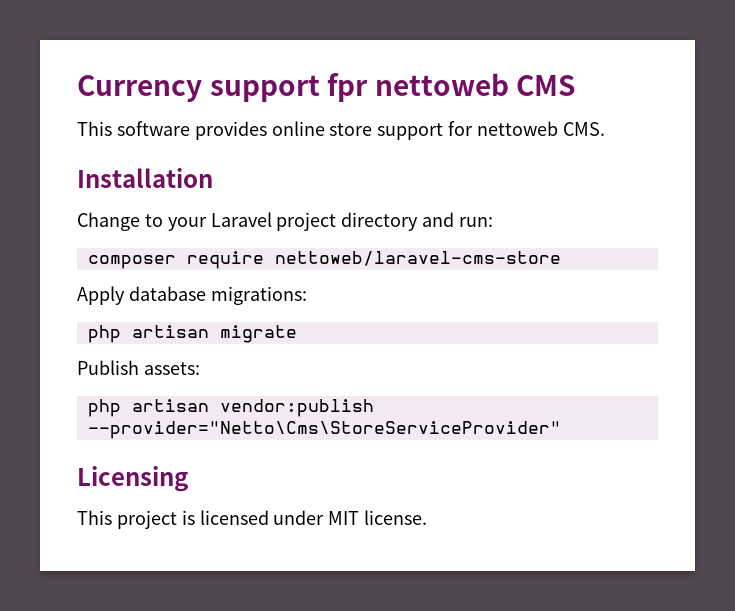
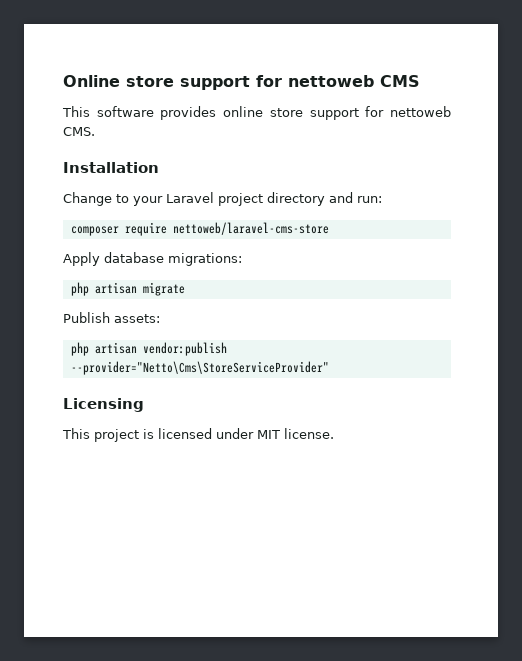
[77,73,369,102] Currency support fpr -> [63,75,282,90] Online store support for

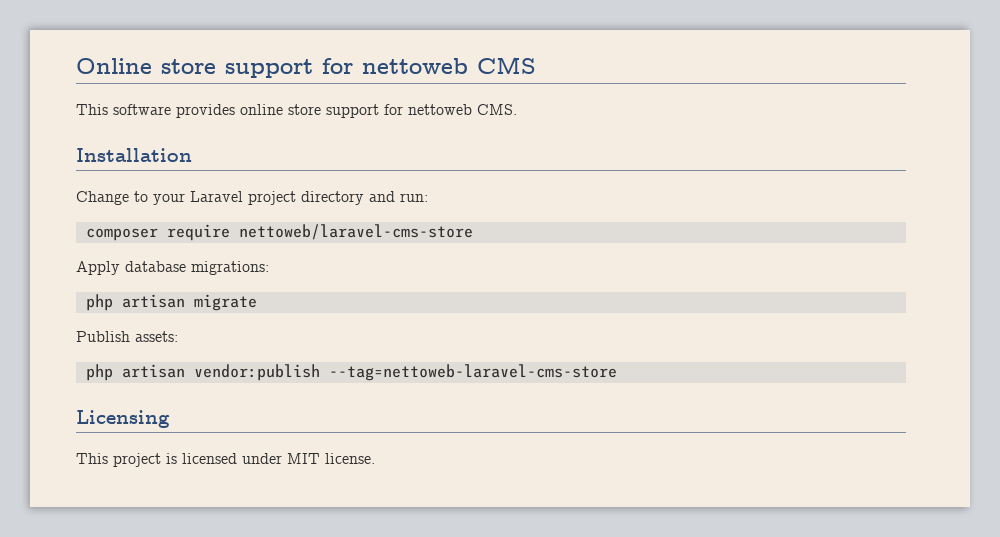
[70,361,329,375] --provider="Netto\Cms\StoreServiceProvider" -> [328,364,617,381] --tag=nettoweb-laravel-cms-store

